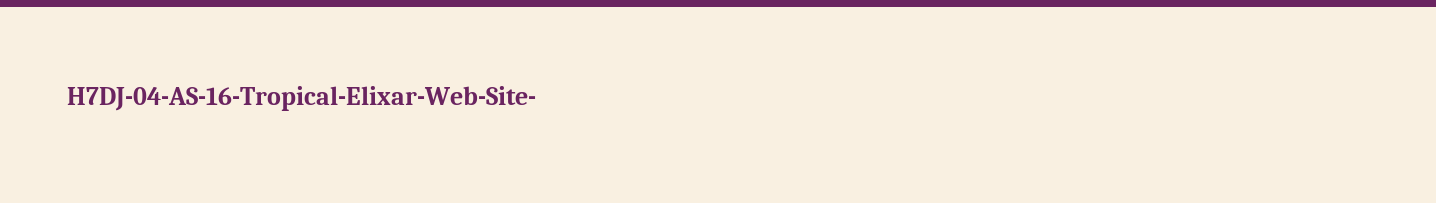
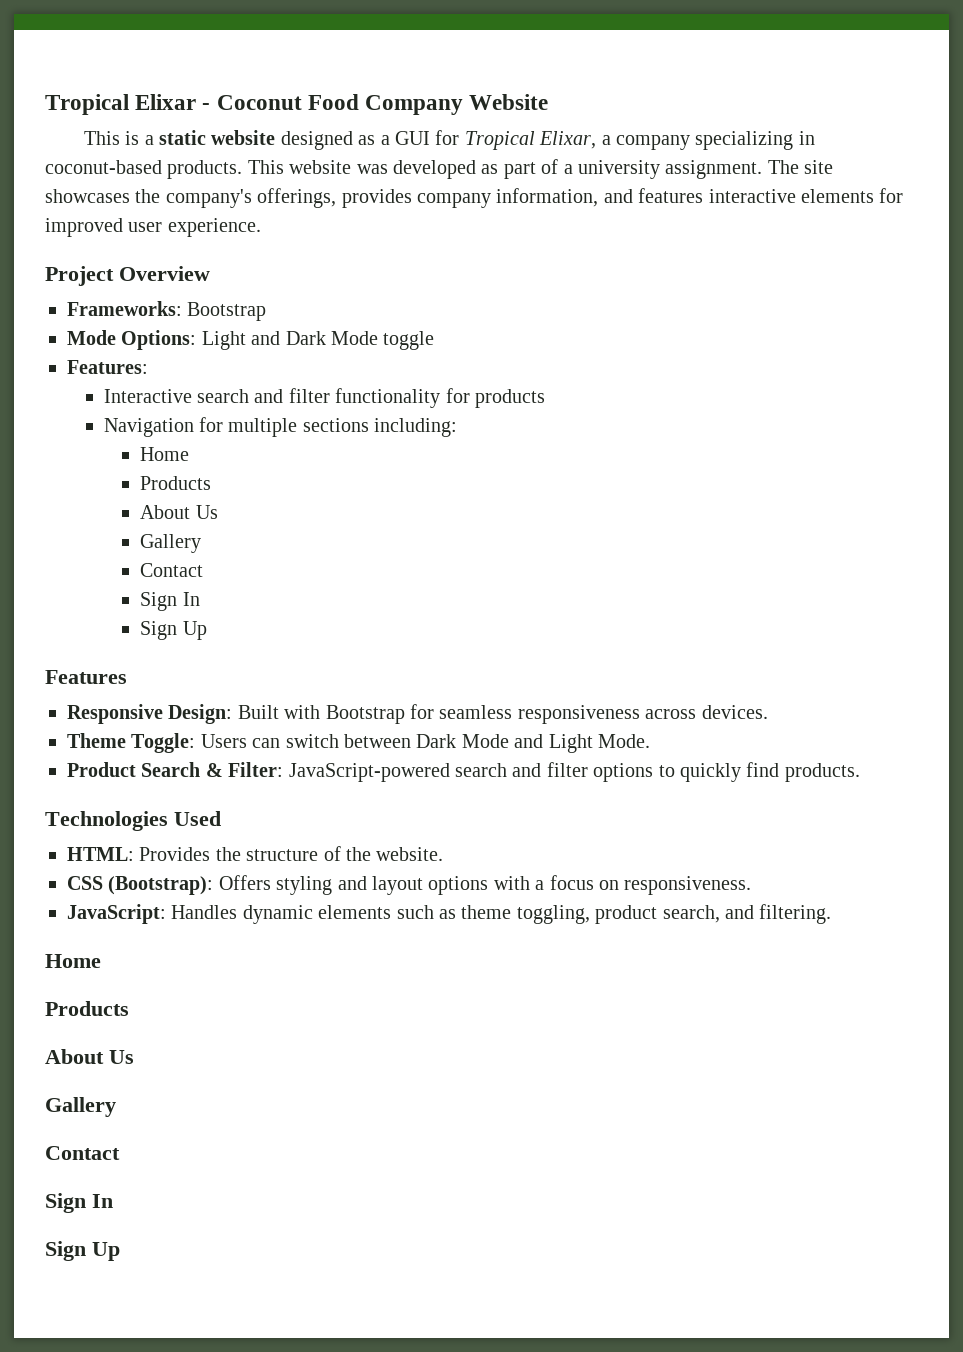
[67,86,536,111] H7DJ-04-AS-16-Tropical-Elixar-Web-Site- -> [45,94,549,115] [83,130,815,150] [45,159,834,179] [45,188,904,208] [45,218,261,237] [45,266,210,286] [67,301,267,321] [67,330,435,350] [67,360,148,374] [103,388,546,408] [103,417,458,437] [140,447,190,461] [140,476,212,490] [140,505,218,519] [140,534,202,553] [140,563,204,577] [140,592,200,611] [140,621,207,640] [45,670,127,684] [67,704,768,724] [67,733,650,753] [67,762,860,782] [45,811,221,831] [67,846,444,861] [67,875,752,895] [67,904,832,924] [45,954,101,968] [45,1001,129,1016] [45,1049,134,1064] [45,1097,116,1117] [45,1146,120,1160] [45,1193,113,1213] [45,1241,120,1261] Tropical Elixar - Coconut Food Company Website // This is a static website designed as a GUI for Tropical Elixar, a company specializing in coconut-based products. This website was developed as part of a university assignment. The site showcases the company's offerings, provides company information, and features interactive elements for improved user experience. // Project Overview // Frameworks: Bootstrap // Mode Options: Light and Dark Mode toggle // Features: // Interactive search and filter functionality for products // Navigation for multiple sections including: // Home // Products // About Us // Gallery // Contact // Sign In // Sign Up // Features // Responsive Design: Built with Bootstrap for seamless responsiveness across devices. // Theme Toggle: Users can switch between Dark Mode and Light Mode. // Product Search & Filter: JavaScript-powered search and filter options to quickly find products. // Technologies Used // HTML: Provides the structure of the website. // CSS (Bootstrap): Offers styling and layout options with a focus on responsiveness. // JavaScript: Handles dynamic elements such as theme toggling, product search, and filtering. // Home // Products // About Us // Gallery // Contact // Sign In // Sign Up

